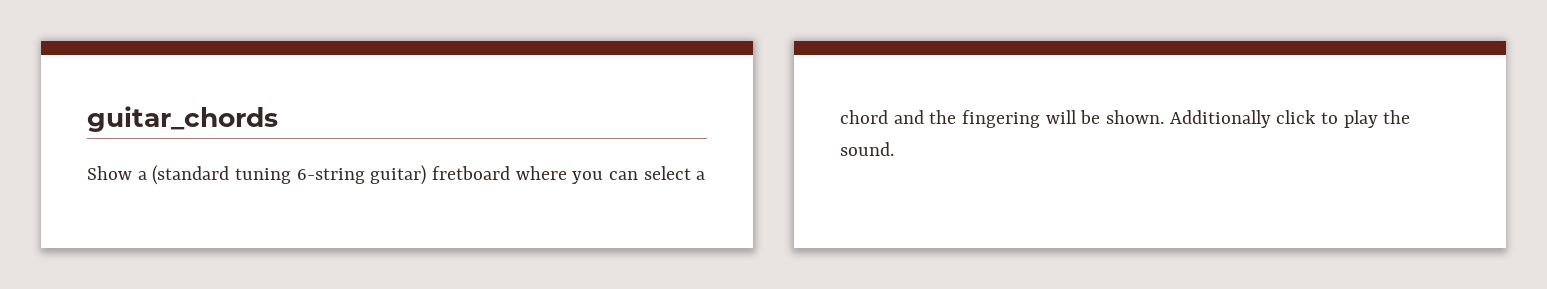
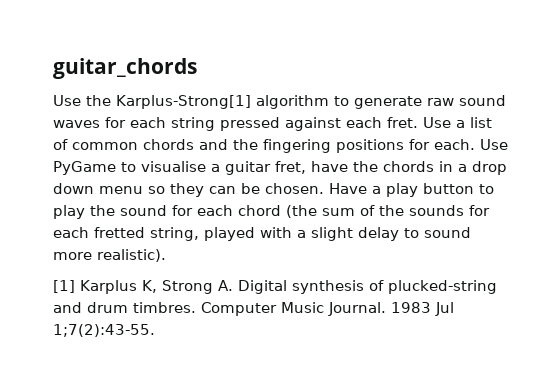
[87,165,706,185] [840,110,1411,128] [840,142,894,156] Show a (standard tuning 6-string guitar) fretboard where you can select a chord and the fingering will be shown. Additionally click to play the sound. -> [53,95,506,109] [53,117,492,131] [53,139,508,153] [53,161,507,175] [53,183,494,197] [53,205,490,219] [53,227,471,241] [53,249,166,262] [53,280,497,294] [53,302,454,316] [53,324,155,337] Use the Karplus-Strong[1] algorithm to generate raw sound waves for each string pressed against each fret. Use a list of common chords and the fingering positions for each. Use PyGame to visualise a guitar fret, have the chords in a drop down menu so they can be chosen. Have a play button to play the sound for each chord (the sum of the sounds for each fretted string, played with a slight delay to sound more realistic). // [1] Karplus K, Strong A. Digital synthesis of plucked-string and drum timbres. Computer Music Journal. 1983 Jul 1;7(2):43-55.

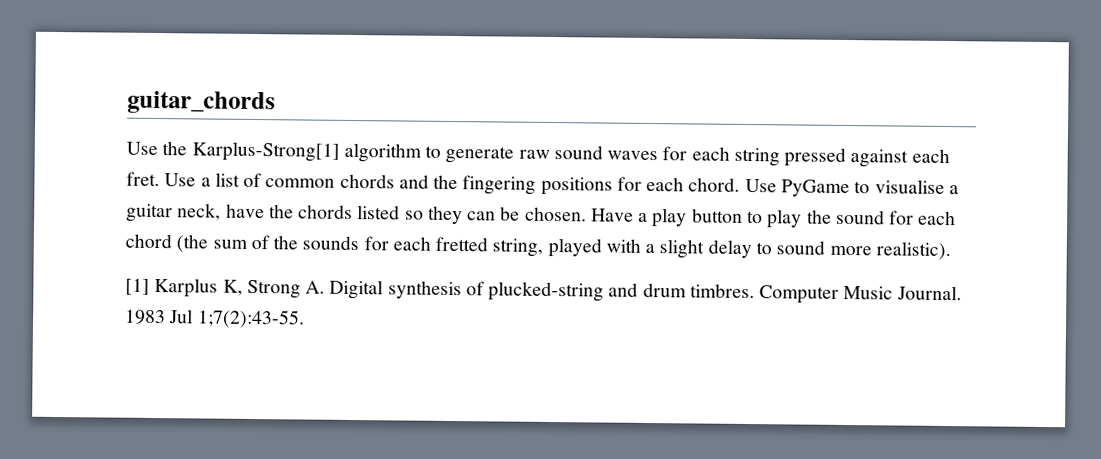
[434,139,475,150] each. -> [646,176,741,192] each chord.
[275,161,306,174] fret, -> [177,203,222,221] neck,
[439,161,507,175] [53,183,143,194] in a drop down menu -> [357,205,401,220] listed

